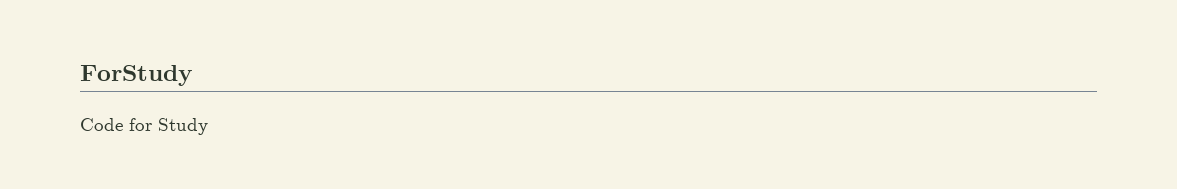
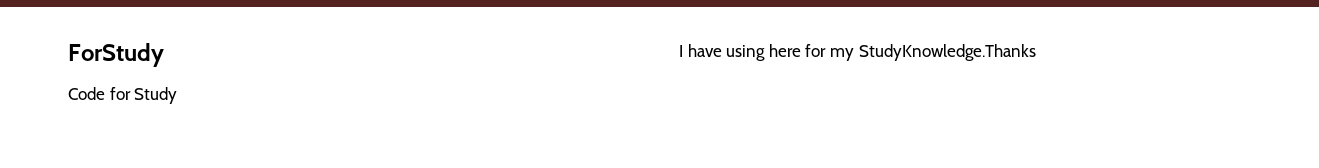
(208, 126) none -> [679,44,1036,61] // I have using here for my StudyKnowledge.Thanks

